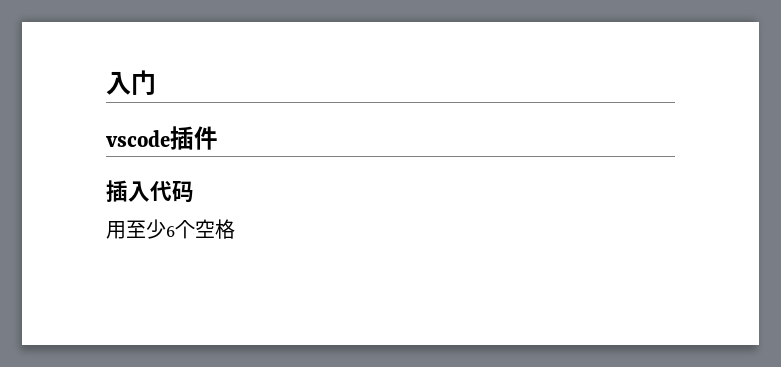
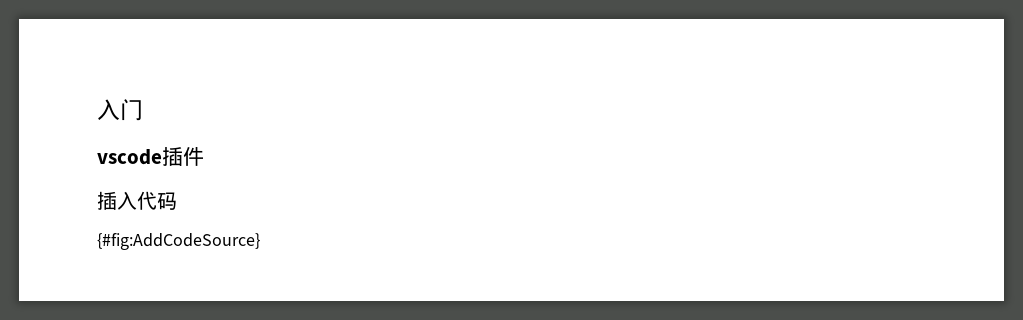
[106,219,235,239] 用至少6个空格 -> [97,233,260,250] {#fig:AddCodeSource}

